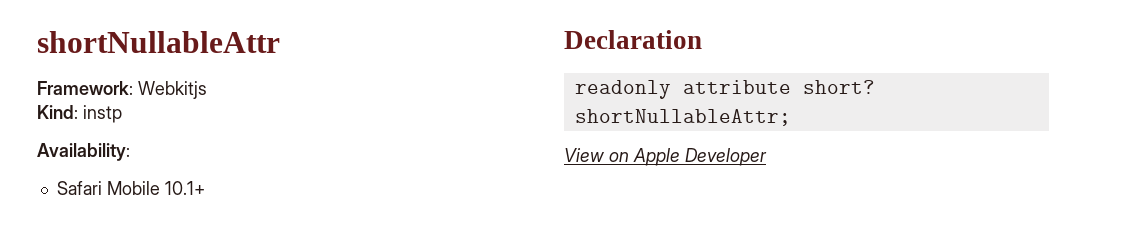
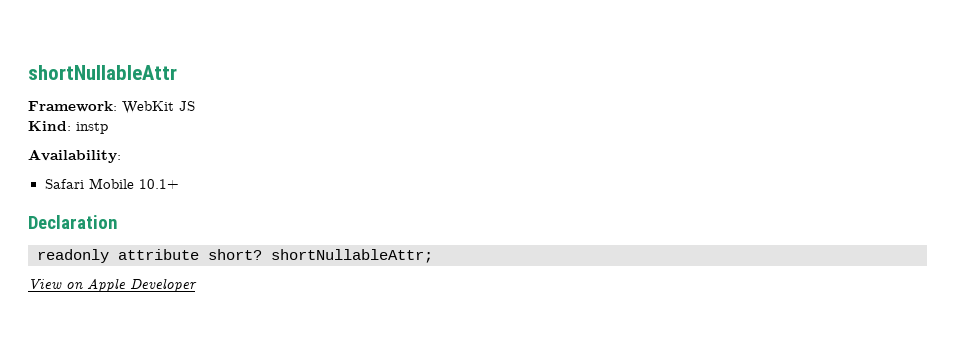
[138,81,207,99] Webkitjs -> [122,101,195,114] WebKit JS

